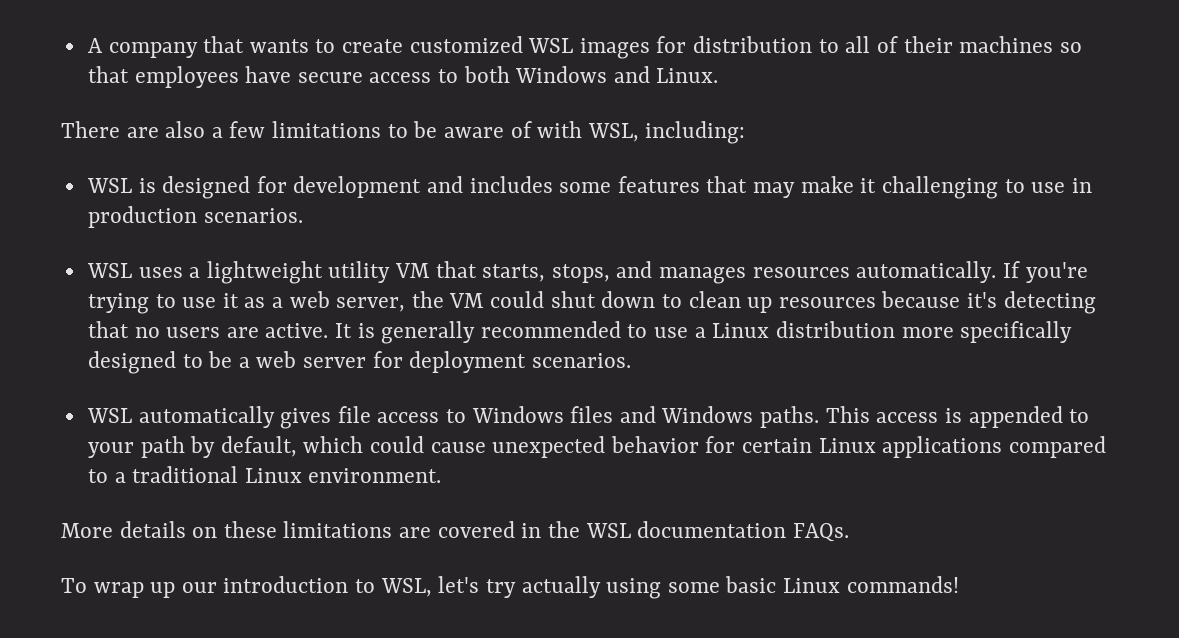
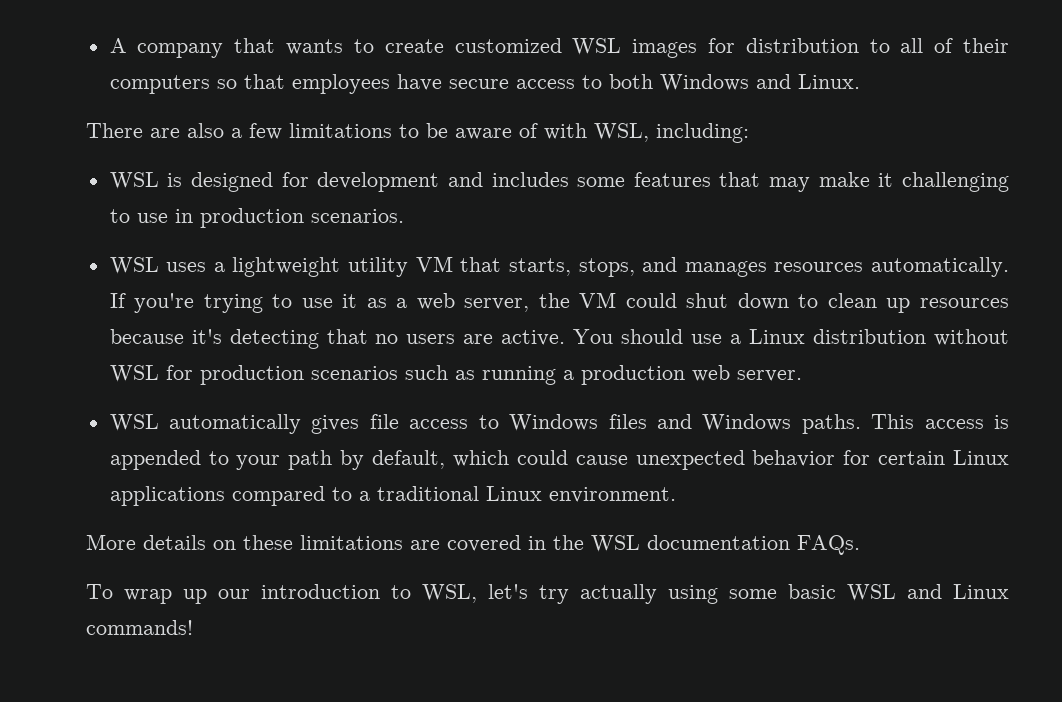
[959,36,1054,53] machines -> [109,75,210,94] computers
[335,321,1073,344] [87,351,631,374] It is generally recommended to use a Linux distribution more specifically designed to be a web server for deployment scenarios. -> [573,329,1009,346] [109,365,802,385] You should use a Linux distribution without WSL for production scenarios such as running a production web server.
(777, 584) none -> [847,584,942,601] WSL and

